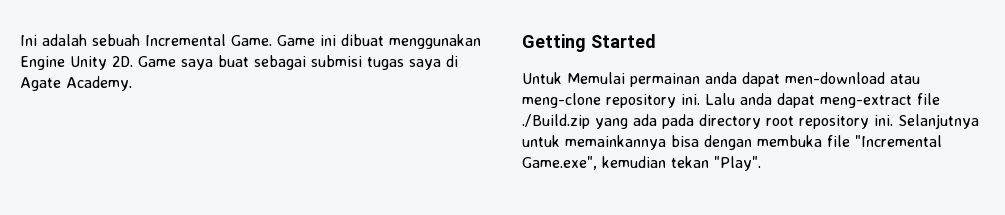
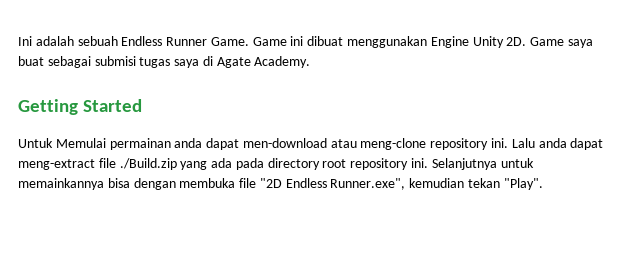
[145,34,226,46] Incremental -> [121,36,208,46] Endless Runner
[855,135,942,147] [522,156,597,170] "Incremental Game.exe", -> [259,178,406,190] "2D Endless Runner.exe",

